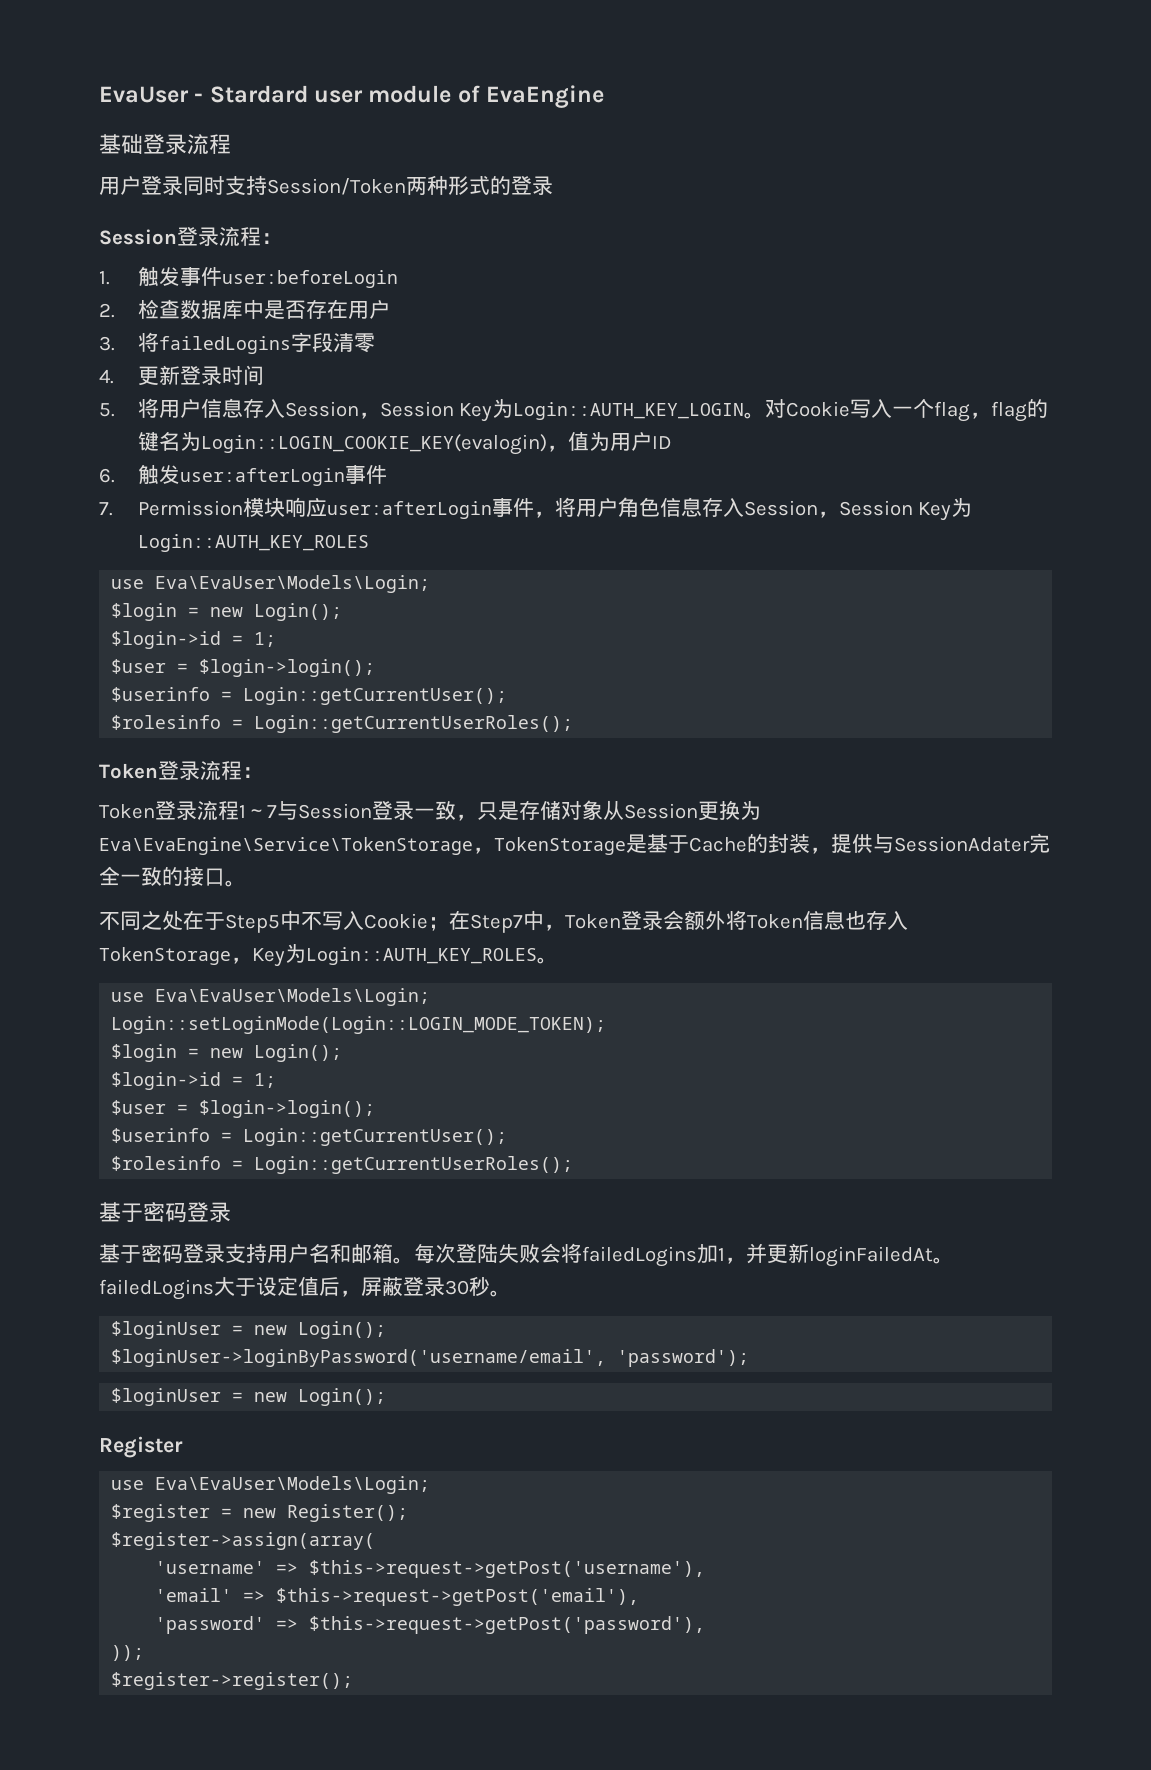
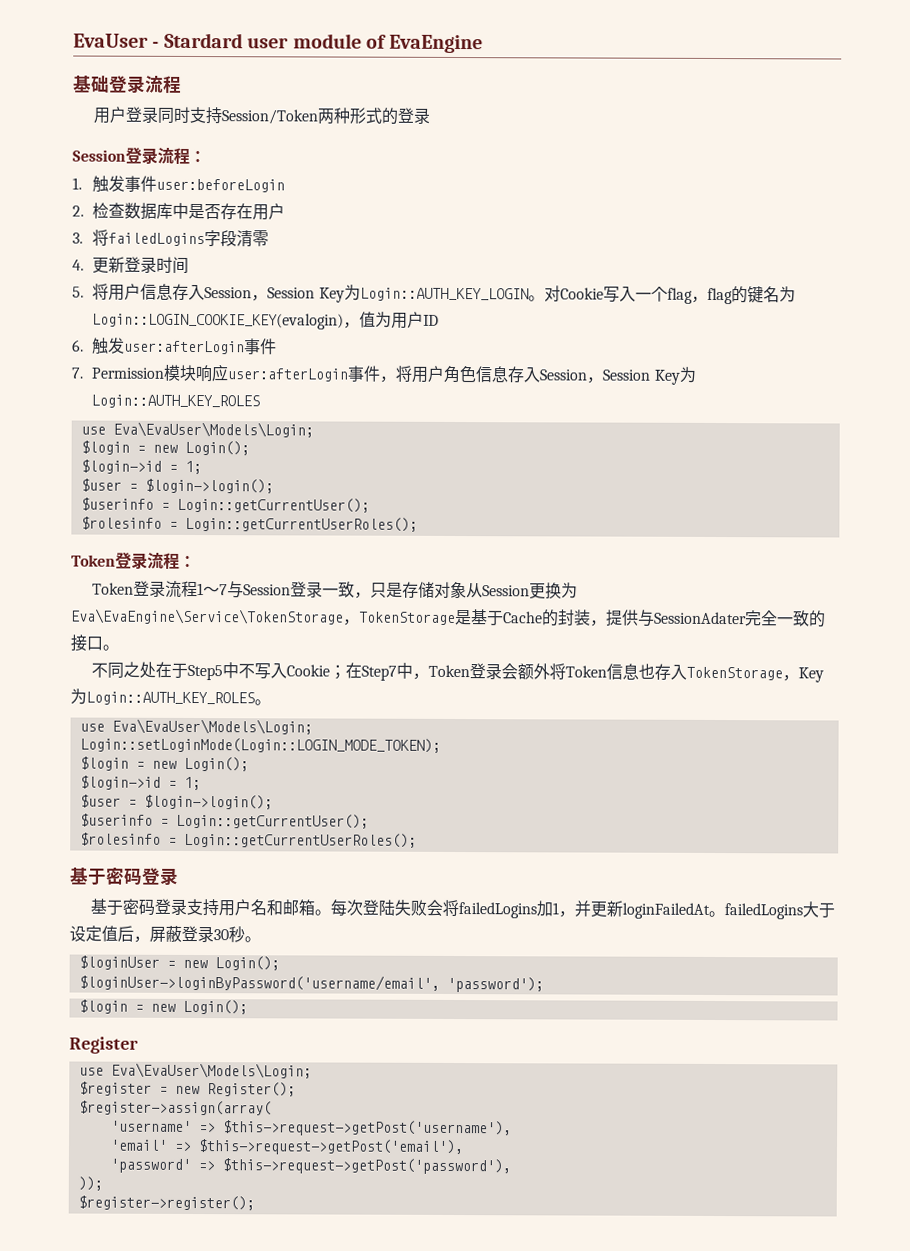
[111,1388,222,1406] $loginUser -> [78,999,128,1014] $login

